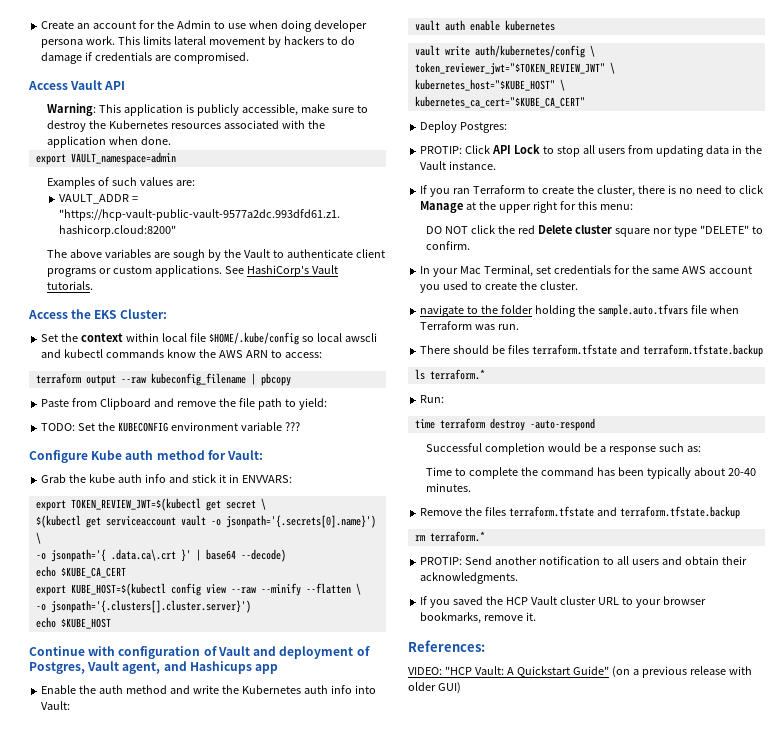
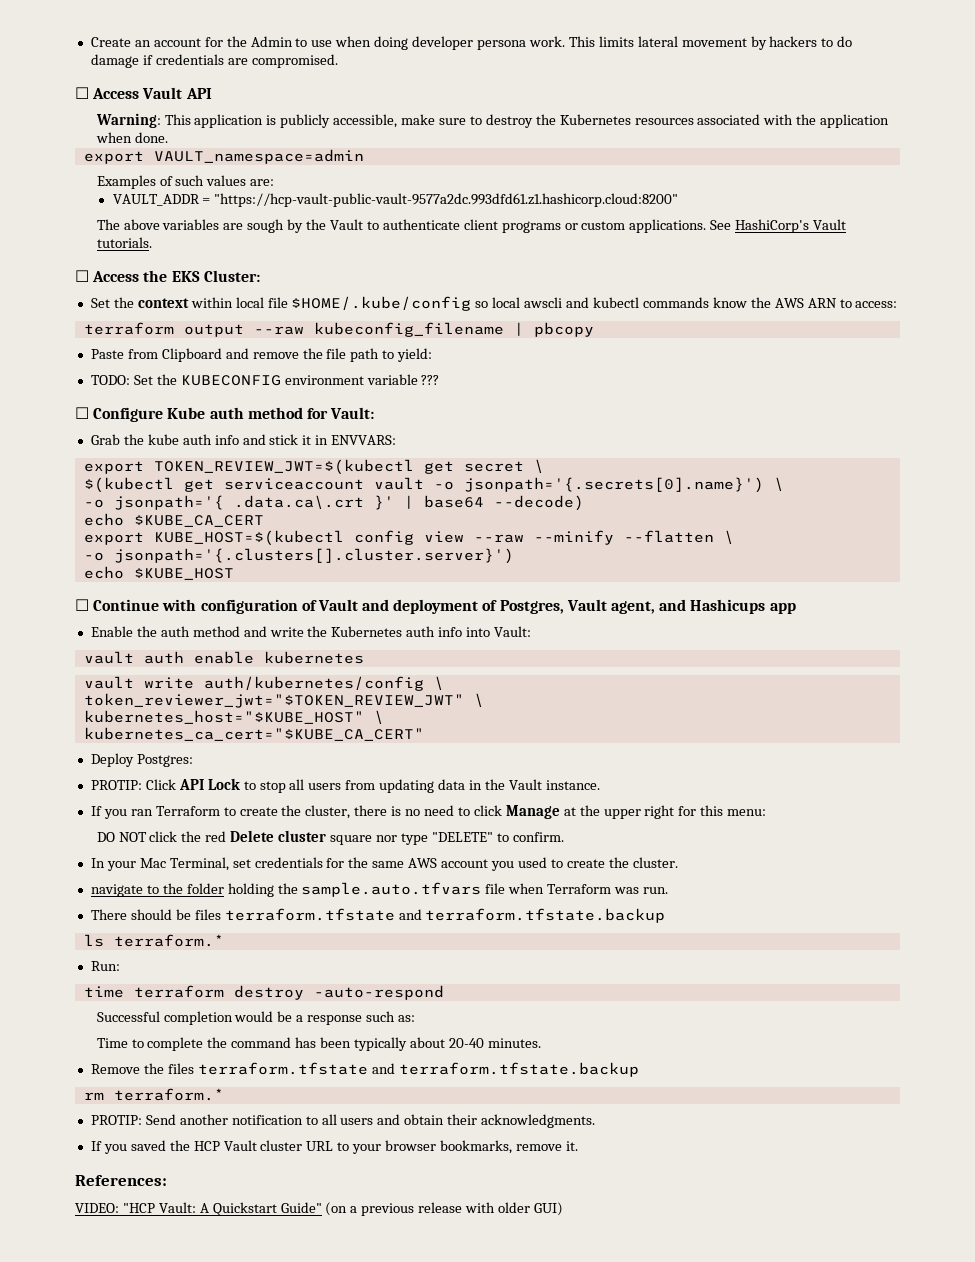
(249, 58) none -> [75,87,89,99] ☐
(94, 285) none -> [75,270,89,282] ☐
(300, 426) none -> [75,407,89,419] ☐
(111, 623) none -> [75,599,89,611] ☐

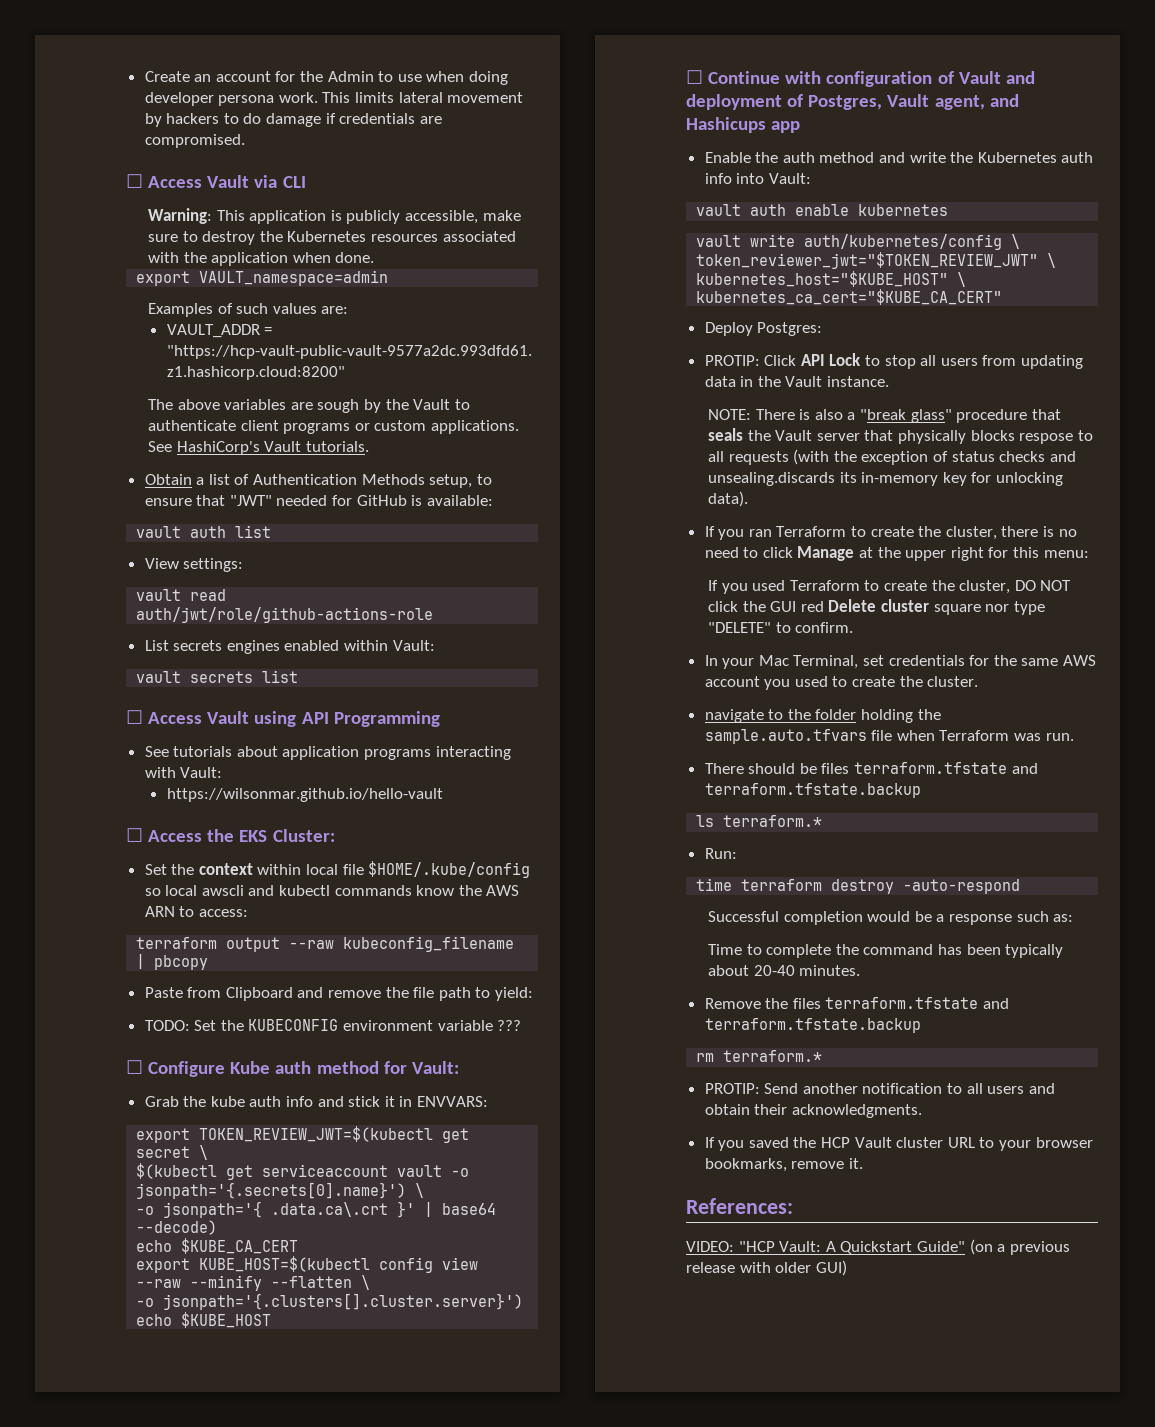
[185,88,212,99] API -> [254,175,306,188] via CLI
(152, 242) none -> [144,474,492,488] [144,495,493,506] [136,525,272,538] [144,558,244,572] [136,589,227,601] [136,607,434,623] [144,640,435,654] [136,670,299,683] [126,710,440,727] [144,746,511,760] [144,767,223,778] [166,788,443,802] // Obtain a list of Authentication Methods setup, to ensure that "JWT" needed for GitHub is available: // vault auth list // View settings: // vault read auth/jwt/role/github-actions-role // List secrets engines enabled within Vault: // vault secrets list // ☐ Access Vault using API Programming // See tutorials about application programs interacting with Vault: // https://wilsonmar.github.io/hello-vault
(600, 785) none -> [708,409,1061,423] [708,428,1093,444] [708,449,1076,465] [708,472,1063,486] [708,491,749,507] // NOTE: There is also a "break glass" procedure that seals the Vault server that physically blocks respose to all requests (with the exception of status checks and unsealing.discards its in-memory key for unlocking data).
(767, 812) none -> [708,580,1011,594] If you used Terraform to create the cluster,
(202, 836) none -> [770,601,797,612] GUI

